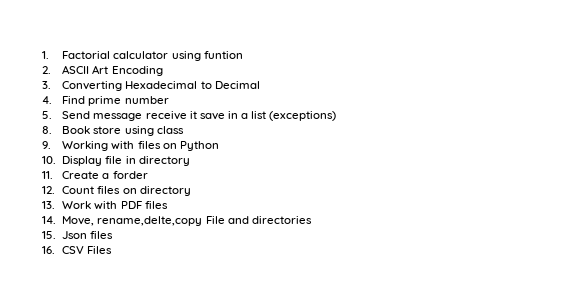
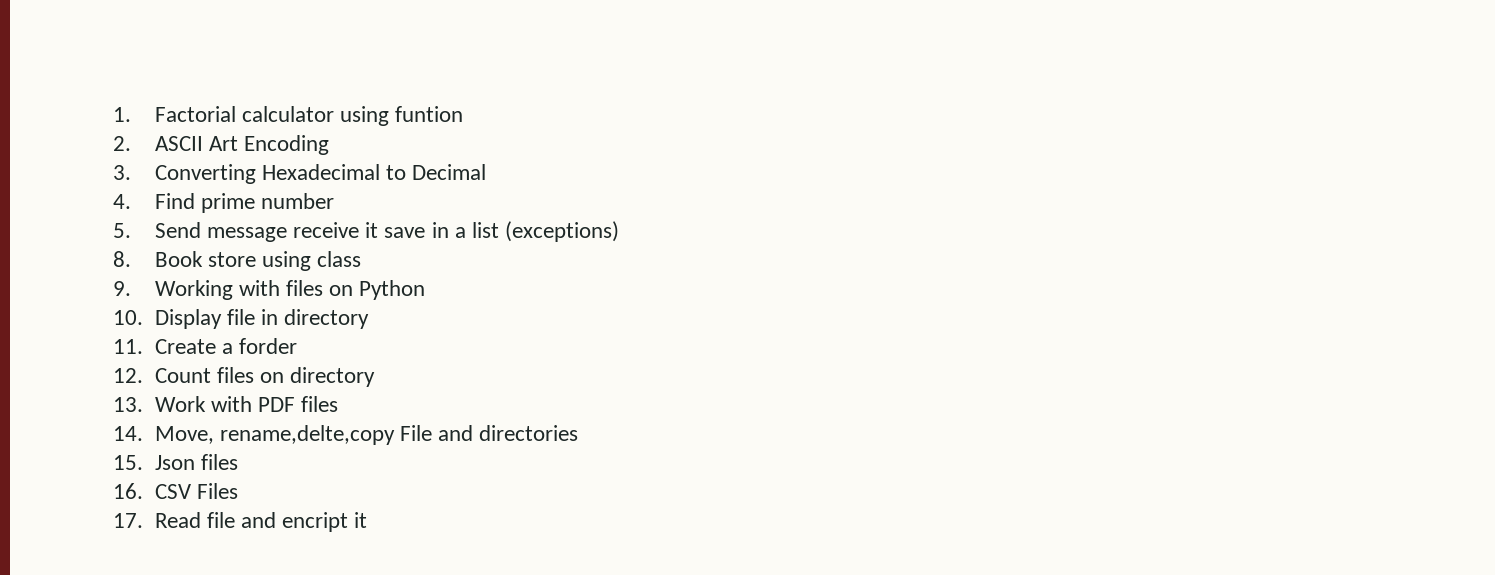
(113, 250) none -> [113,512,368,532] // 17. Read file and encript it

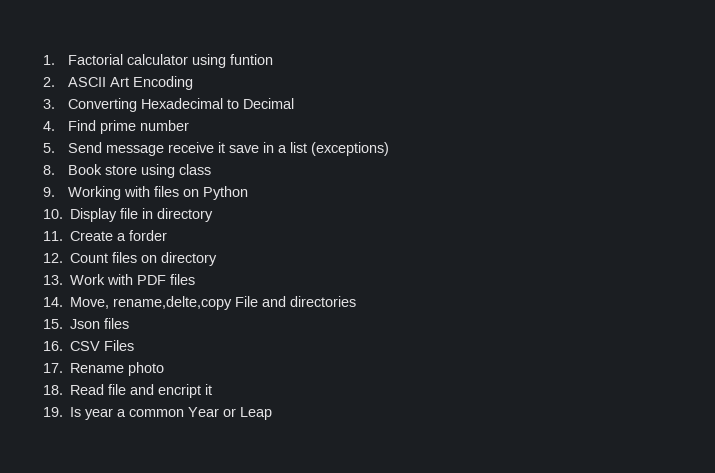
(143, 520) none -> [70,362,165,376] [43,385,63,395] Rename photo // 18.
(368, 520) none -> [43,407,273,420] // 19. Is year a common Year or Leap

